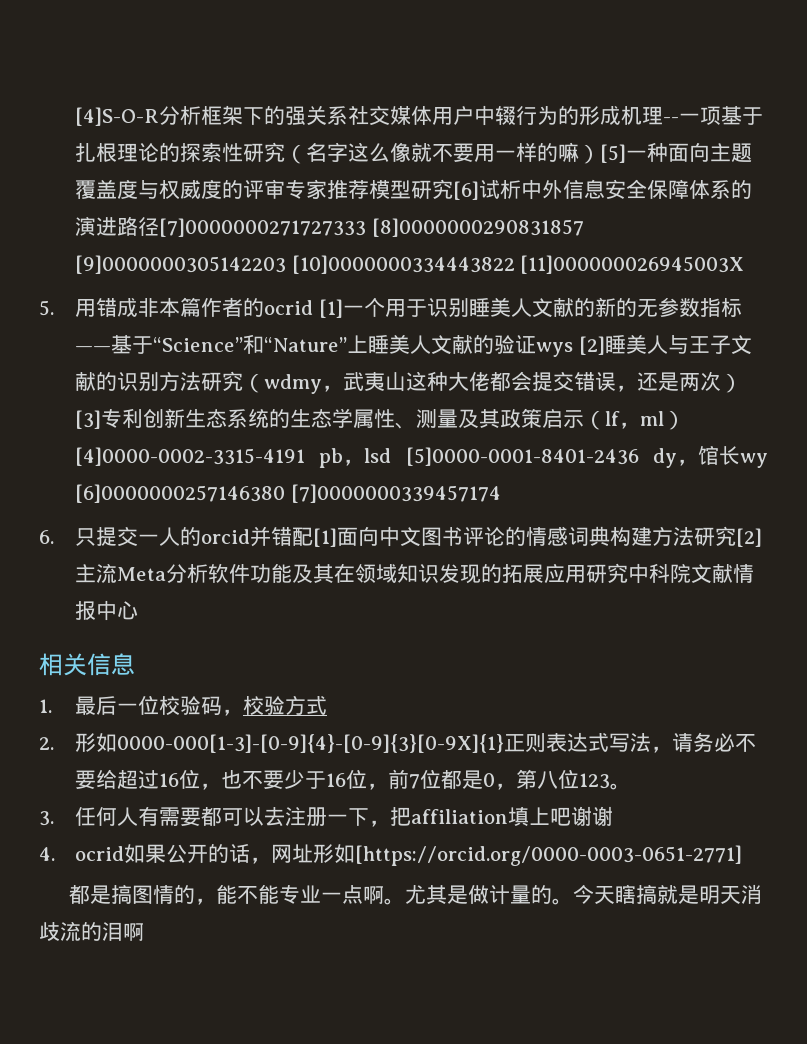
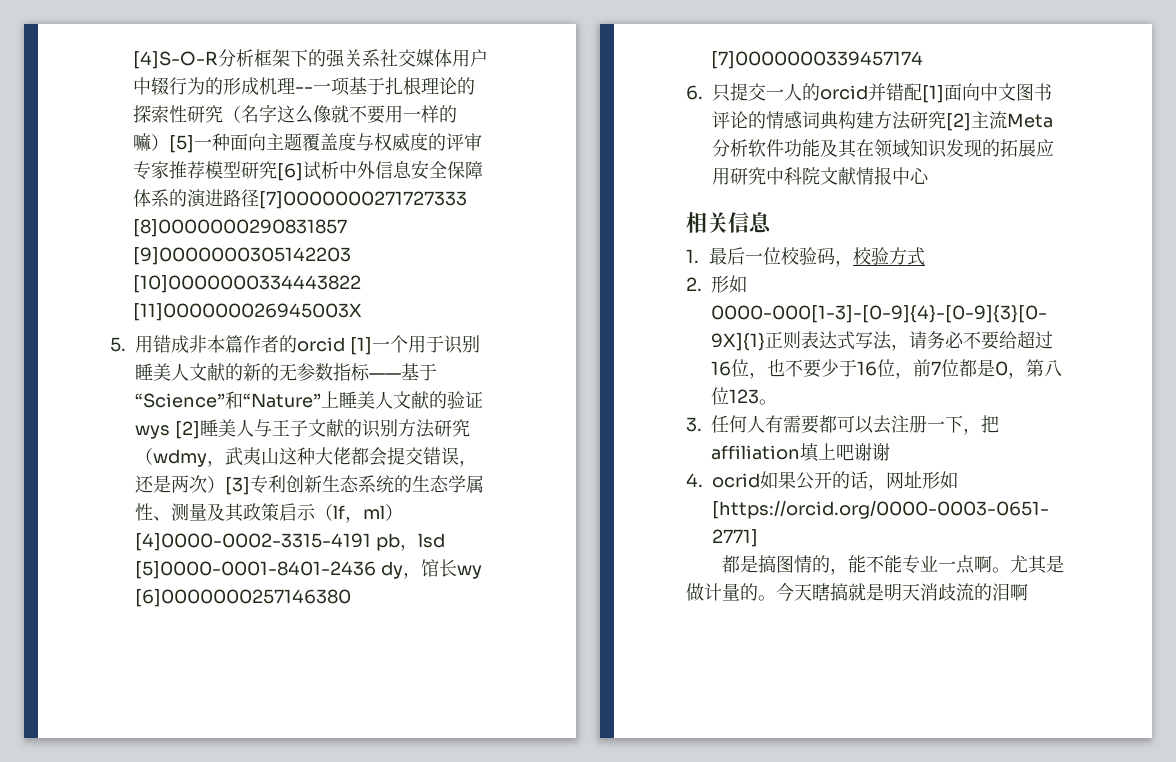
[264,300,314,315] ocrid -> [297,337,345,352] orcid

